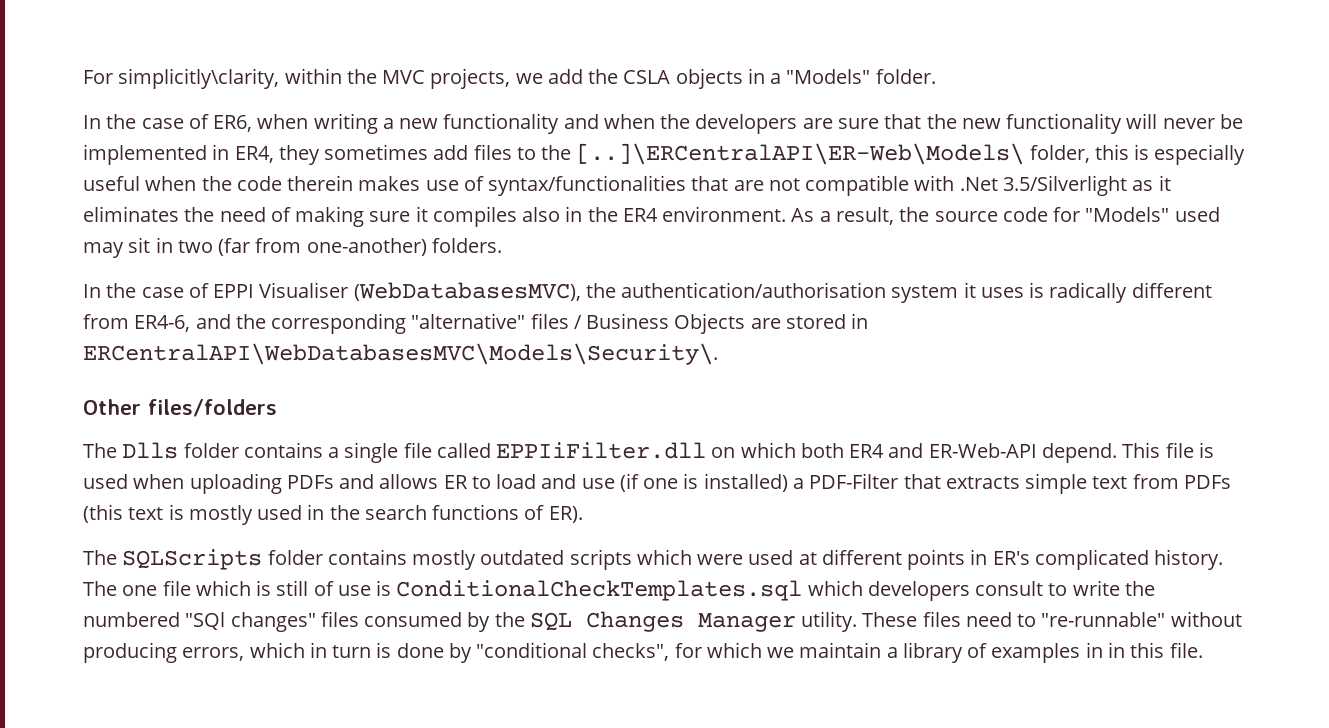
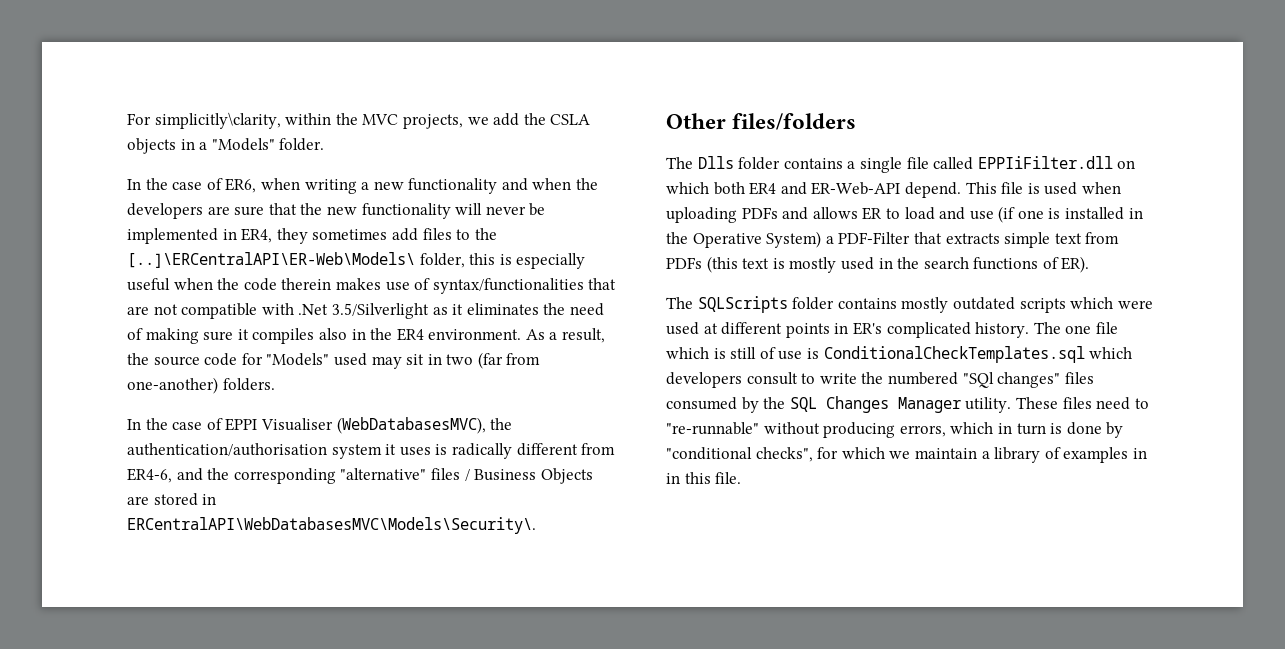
[703,473,788,492] installed) -> [1065,207,1143,220] [666,231,822,248] installed in the Operative System)

